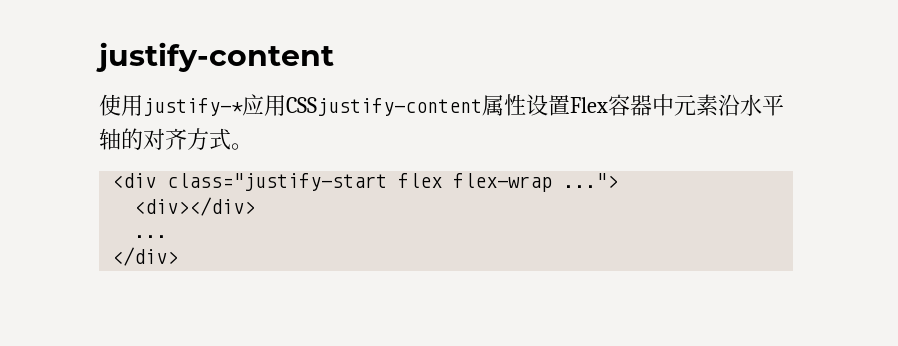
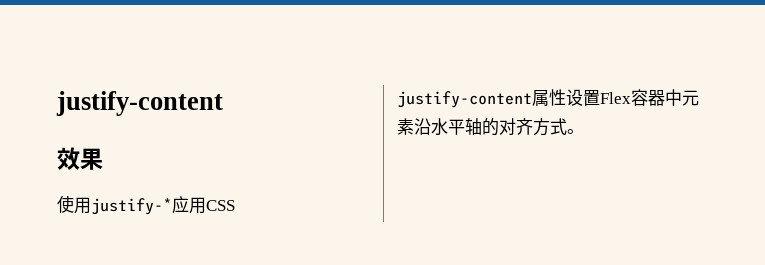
[96,42,334,72] justify-content -> [56,91,223,116] [57,147,103,170] justify-content // 效果
[286,97,482,116] CSSjustify-content -> [206,200,235,211] [397,91,532,108] CSS justify-content
[112,173,619,192] [134,197,256,216] [134,235,168,238] [112,247,179,266] // <div class="justify-start flex flex-wrap ..."> // <div></div> // ... // </div> -> (584, 131) none

